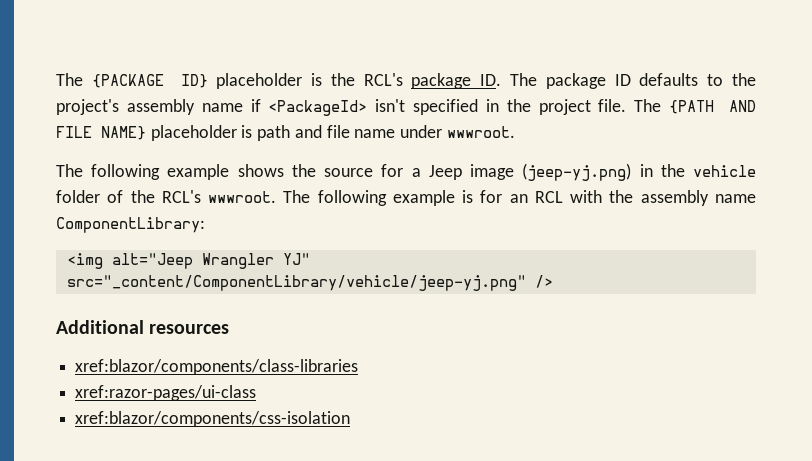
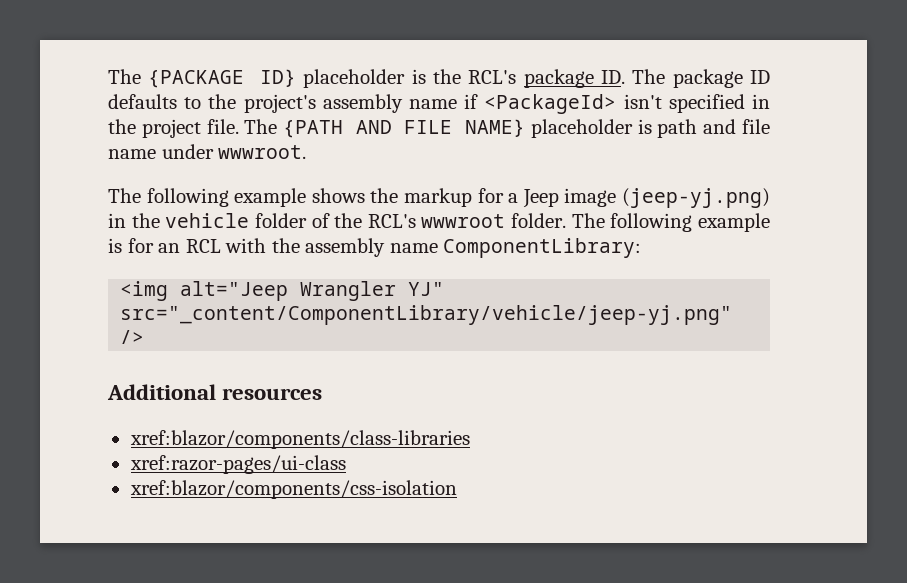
[324,168,374,177] source -> [404,188,472,207] markup
[208,191,277,203] wwwroot. -> [421,213,567,228] wwwroot folder.

